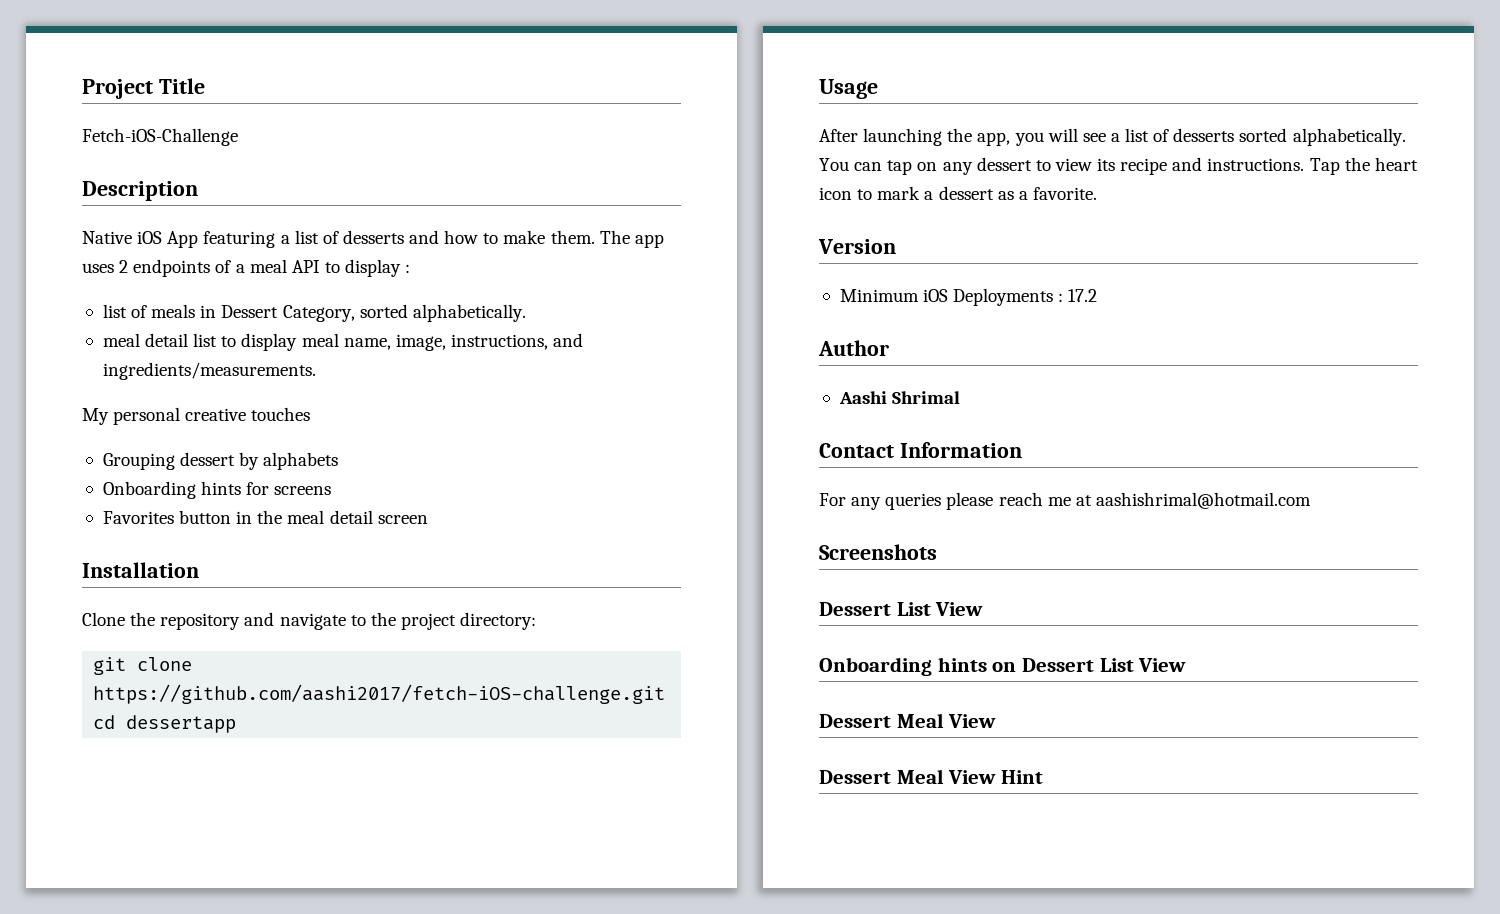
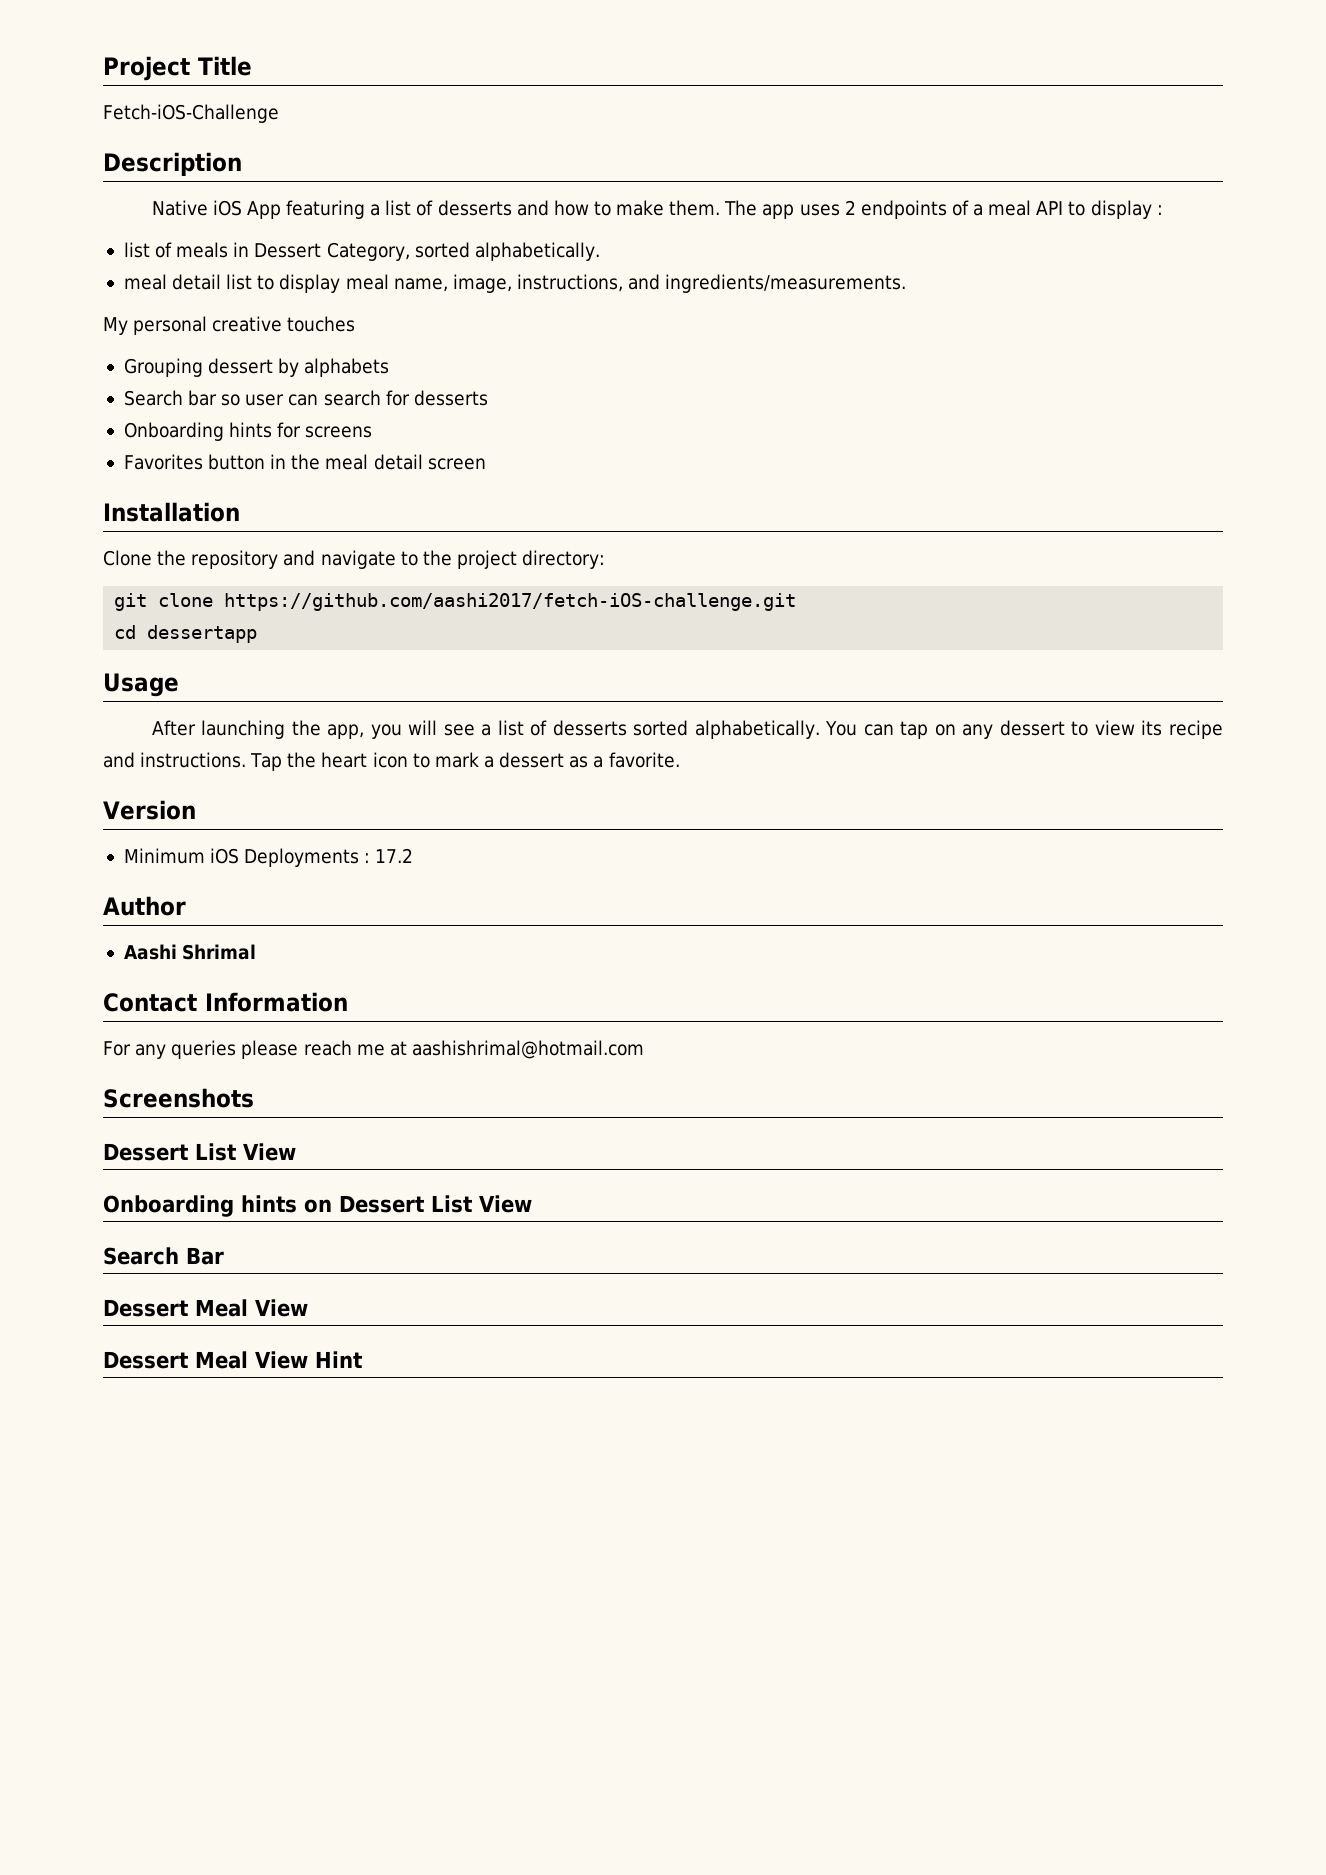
(339, 461) none -> [123,390,488,406] // Search bar so user can search for desserts
(1187, 665) none -> [103,1247,224,1265] // Search Bar

